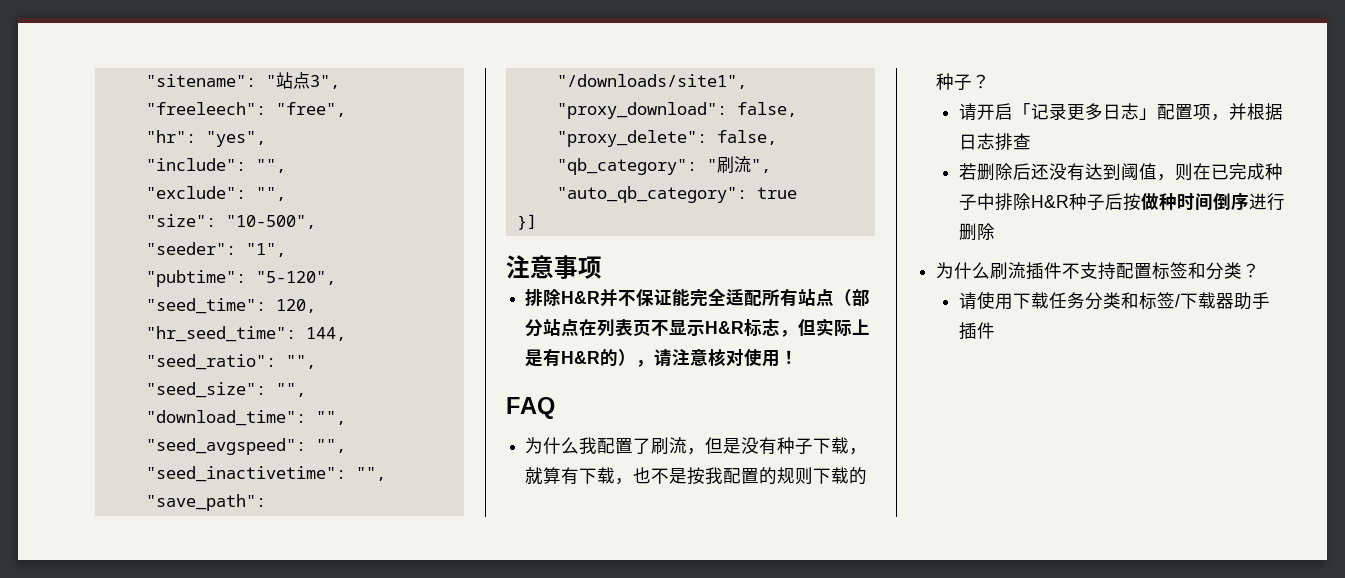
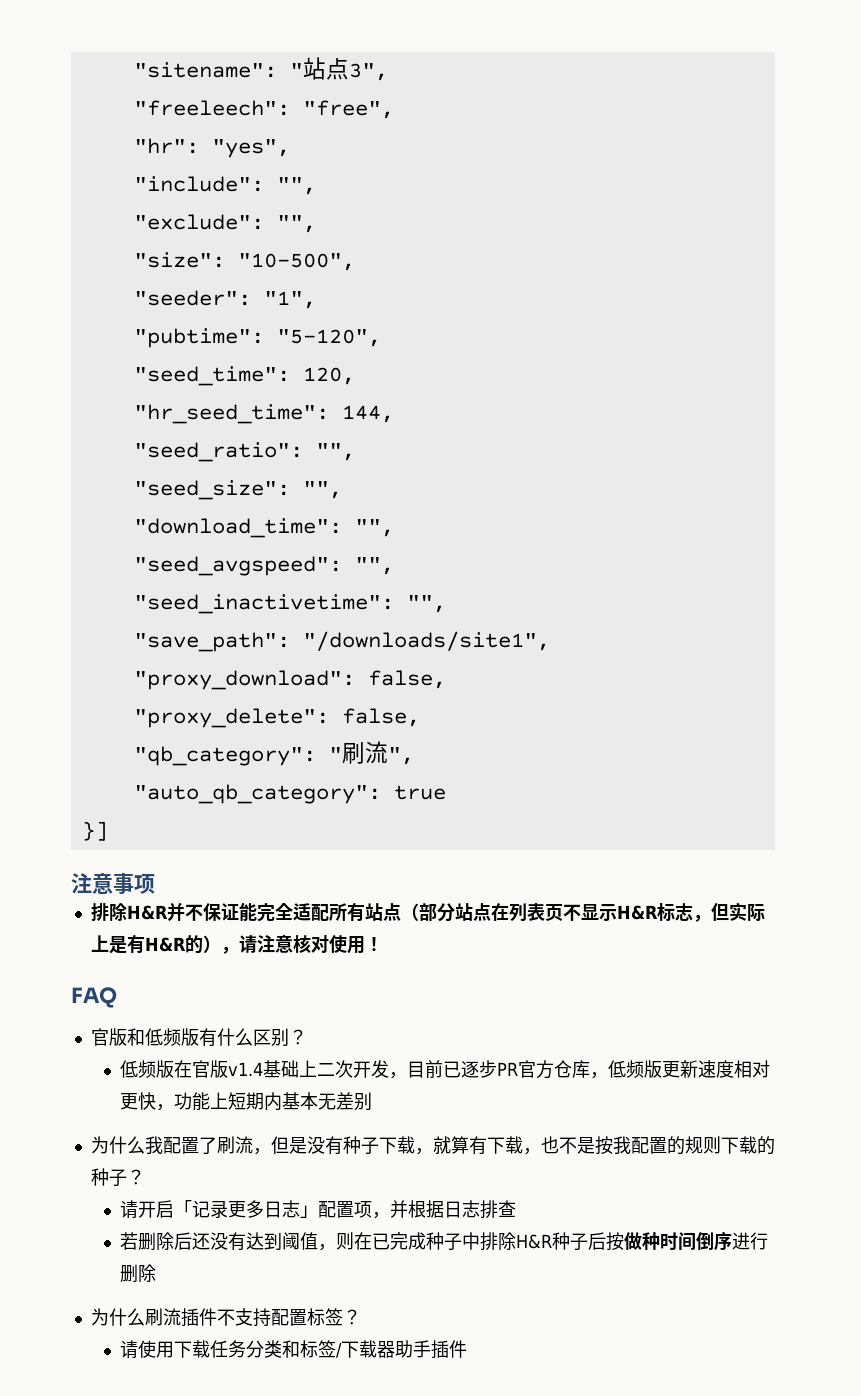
(555, 408) none -> [90,1028,307,1047] [120,1060,771,1079] [120,1092,373,1111] // 官版和低频版有什么区别？ // 低频版在官版v1.4基础上二次开发，目前已逐步PR官方仓库，低频版更新速度相对更快，功能上短期内基本无差别
[1188,262,1243,280] 和分类 -> (343, 1317) none

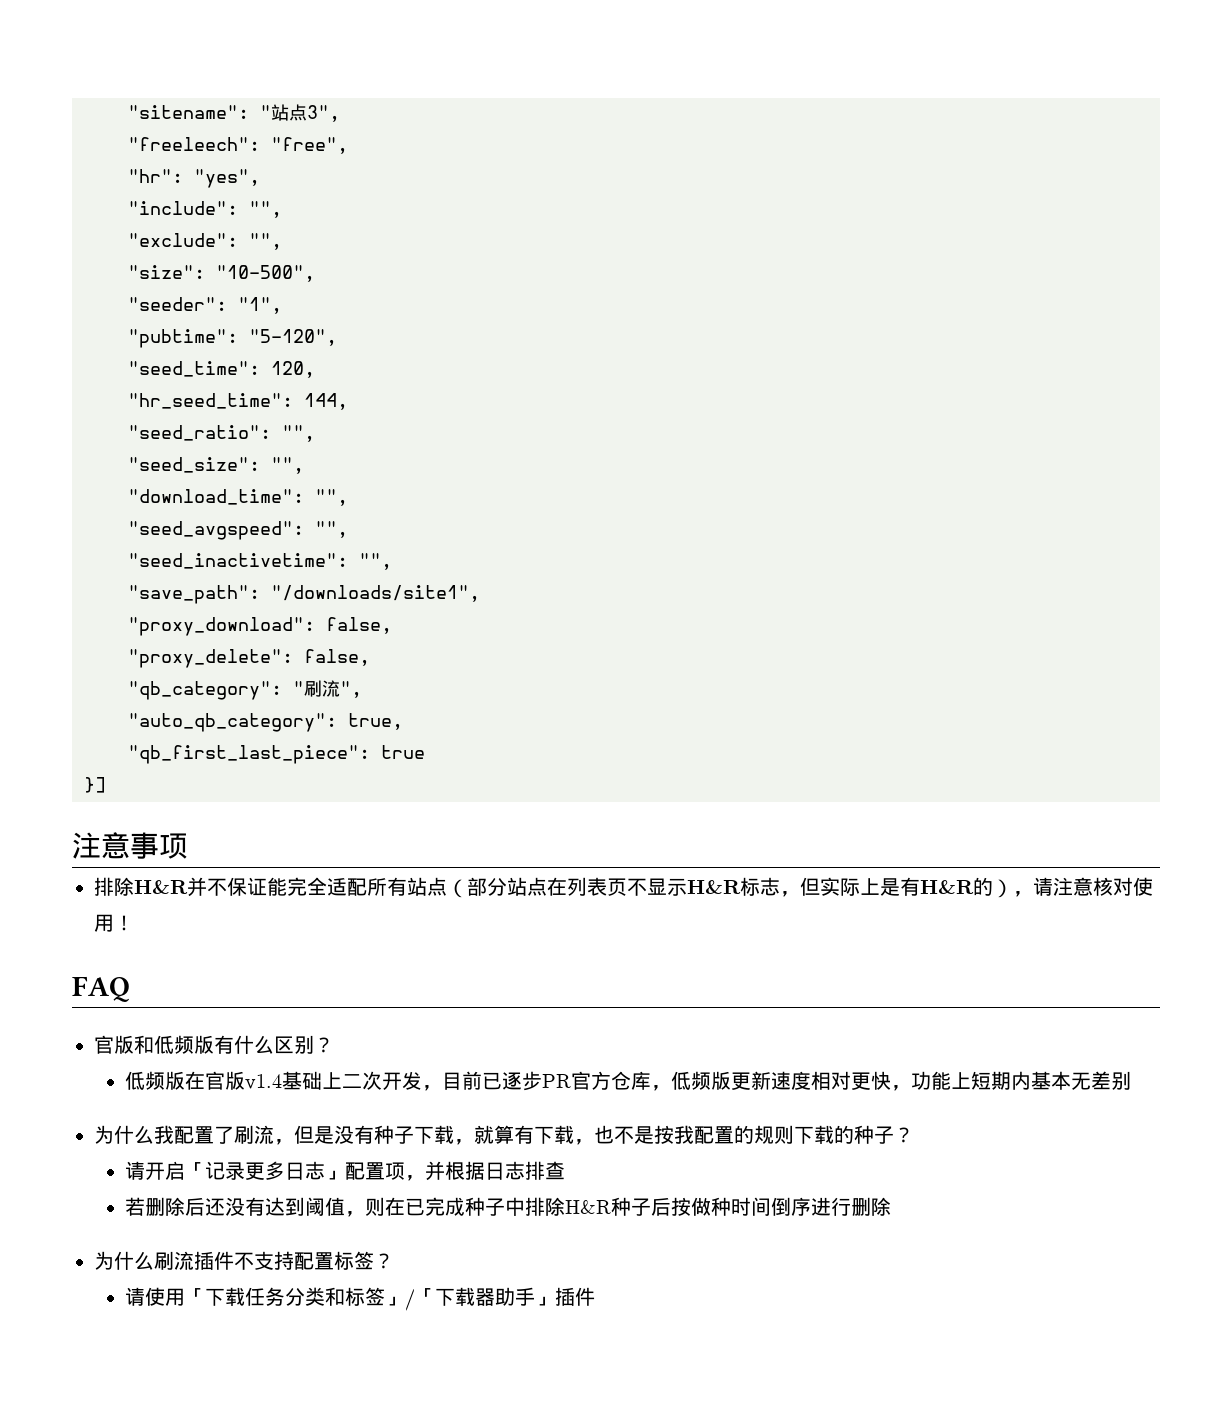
(381, 794) none -> [348,713,403,730] [128,745,370,764] true, // "qb_first_last_piece":
(175, 1349) none -> [184,1288,205,1304] 「
[336,1342,343,1358] / -> [384,1288,435,1311] 」/「
(432, 1349) none -> [534,1296,555,1306] 」

